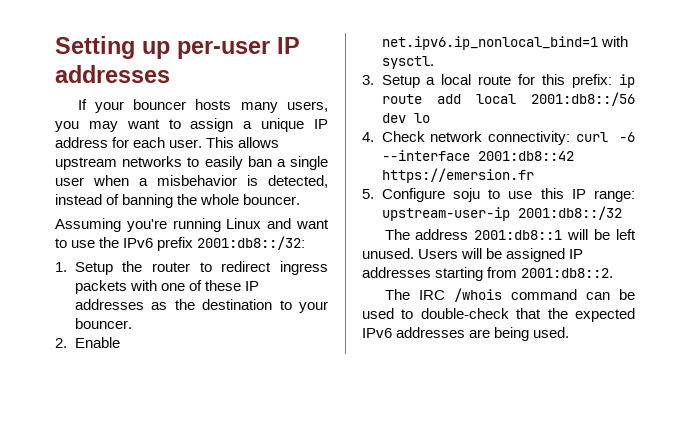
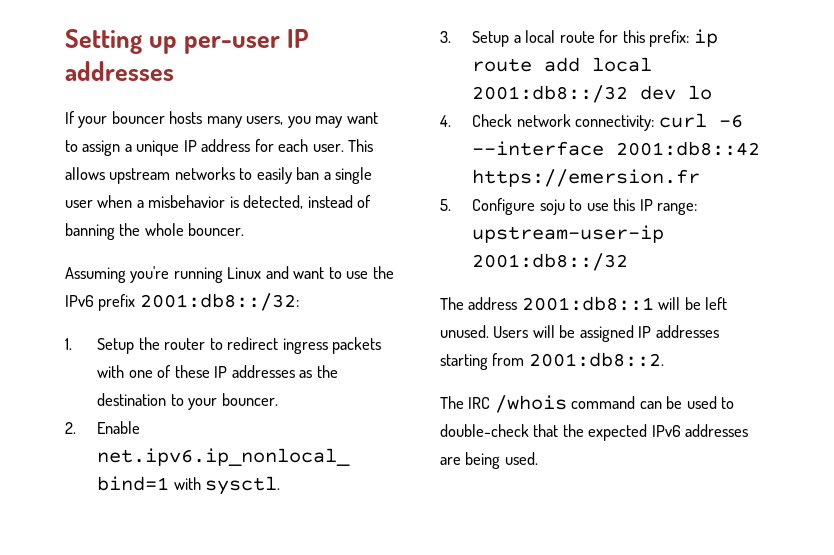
[531,92,635,106] 2001:db8::/56 -> [472,85,629,103] 2001:db8::/32

